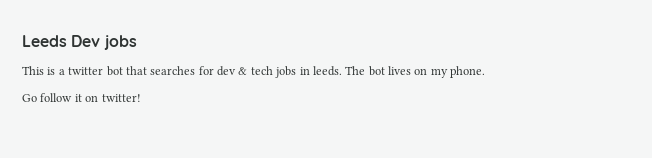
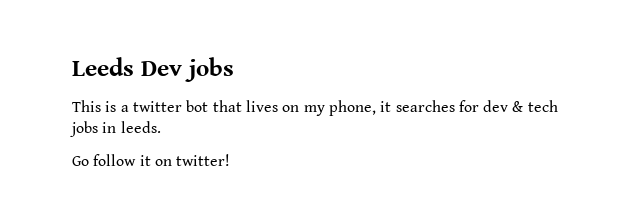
(147, 70) none -> [245,100,392,116] lives on my phone, it
[345,66,486,78] The bot lives on my phone. -> (161, 127) none

